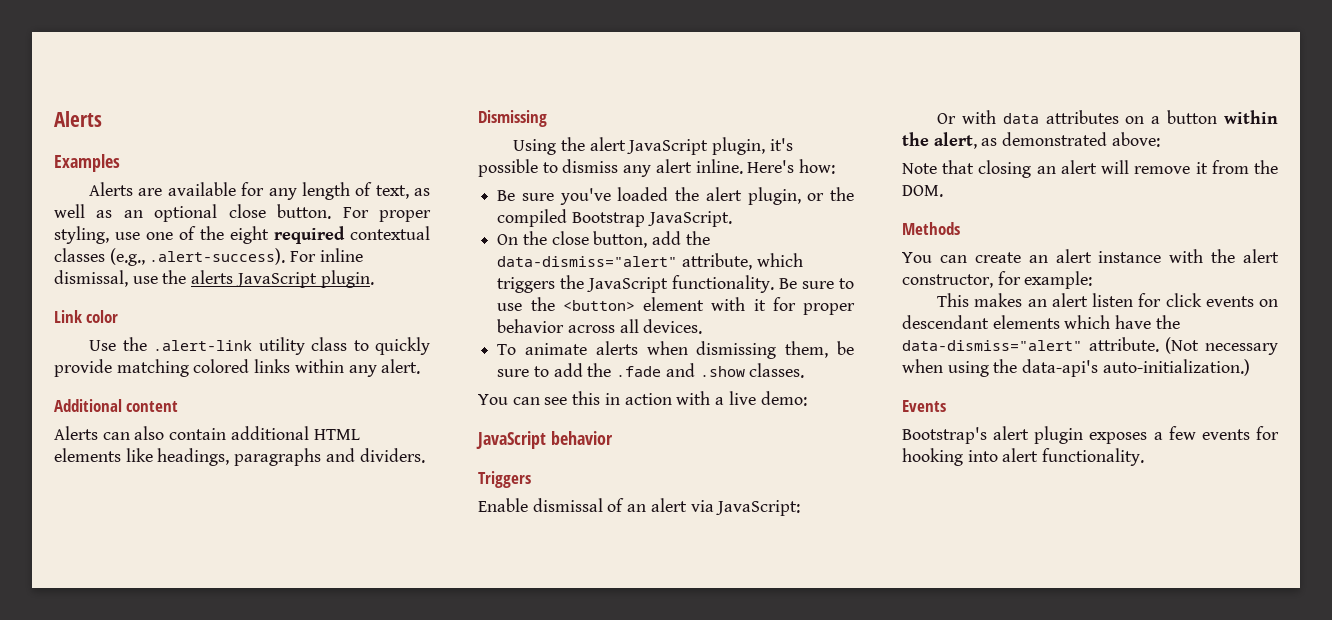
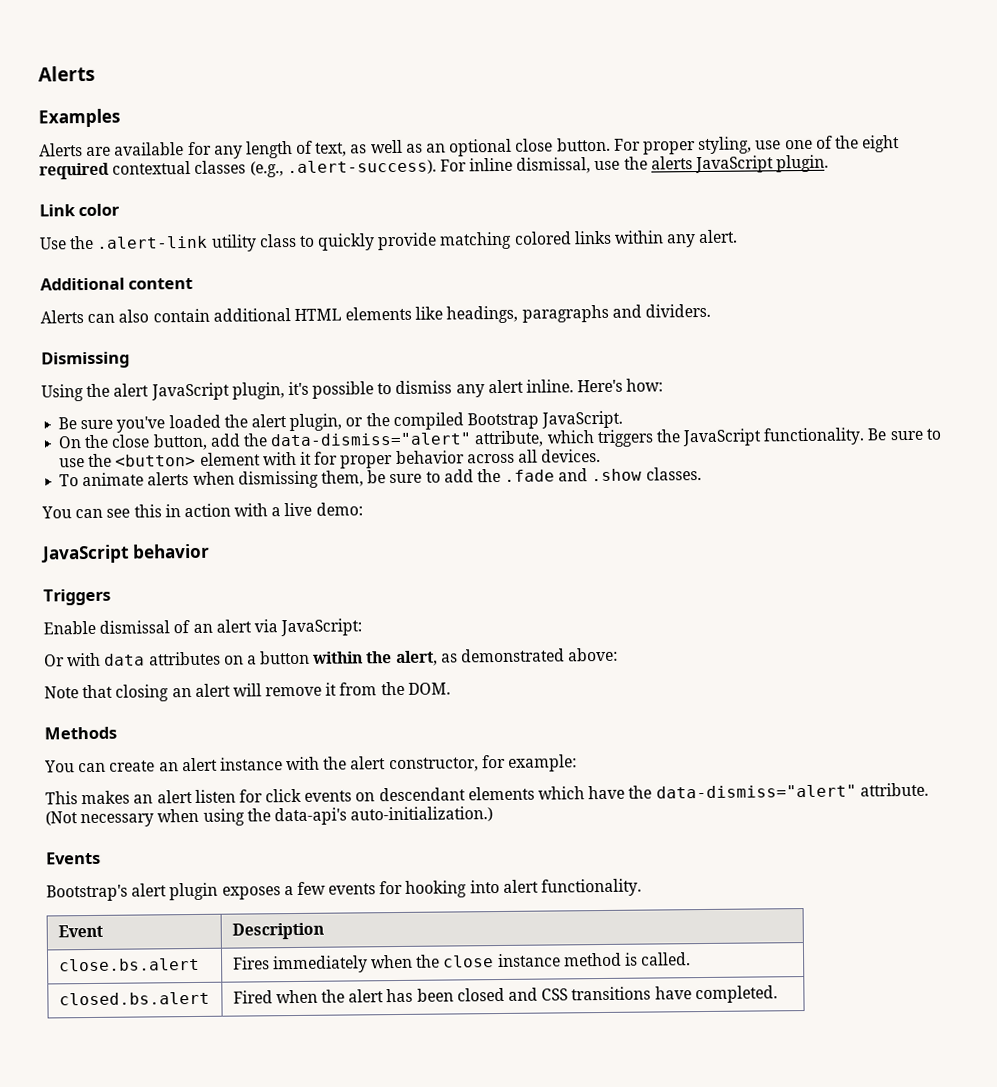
(1145, 457) none -> [57,924,103,938] [231,922,324,940] [58,957,200,972] [232,952,692,974] [58,991,210,1006] [232,985,778,1004] // Event | Description // close.bs.alert | Fires immediately when the close instance method is called. // closed.bs.alert | Fired when the alert has been closed and CSS transitions have completed.

